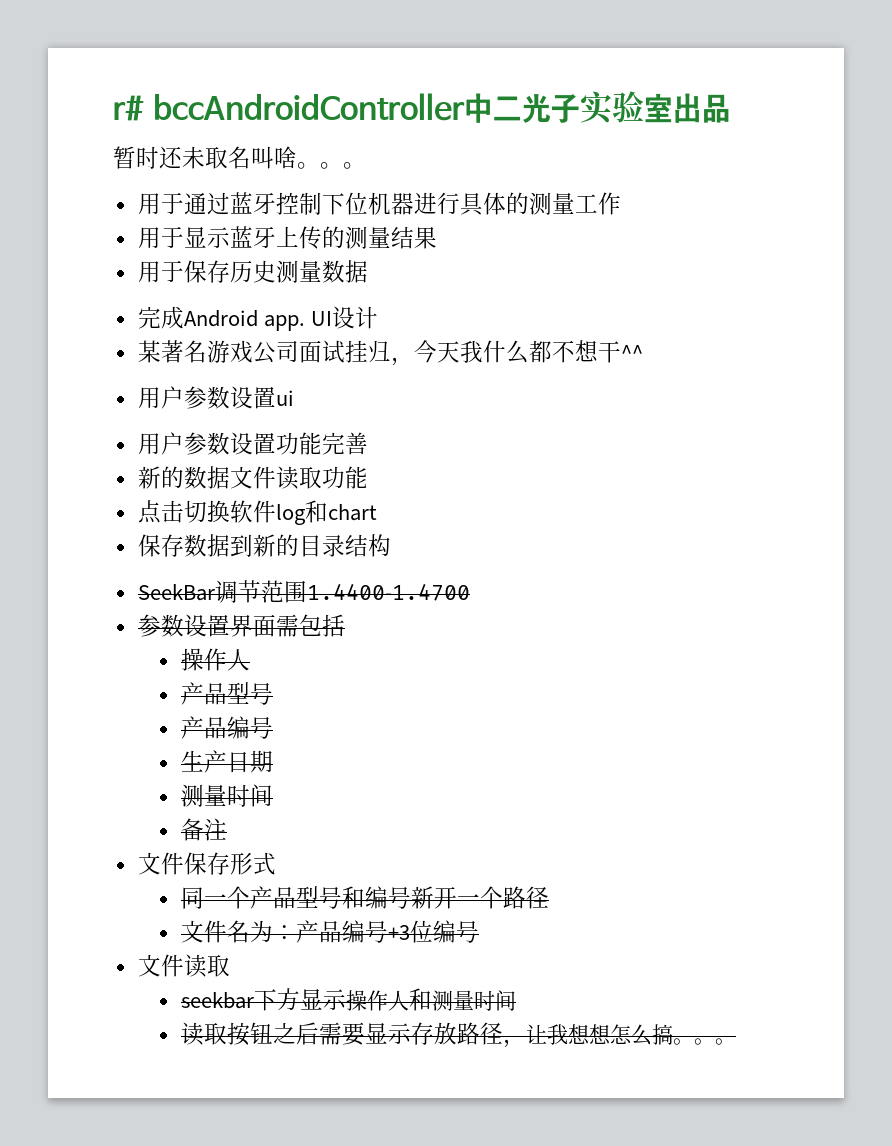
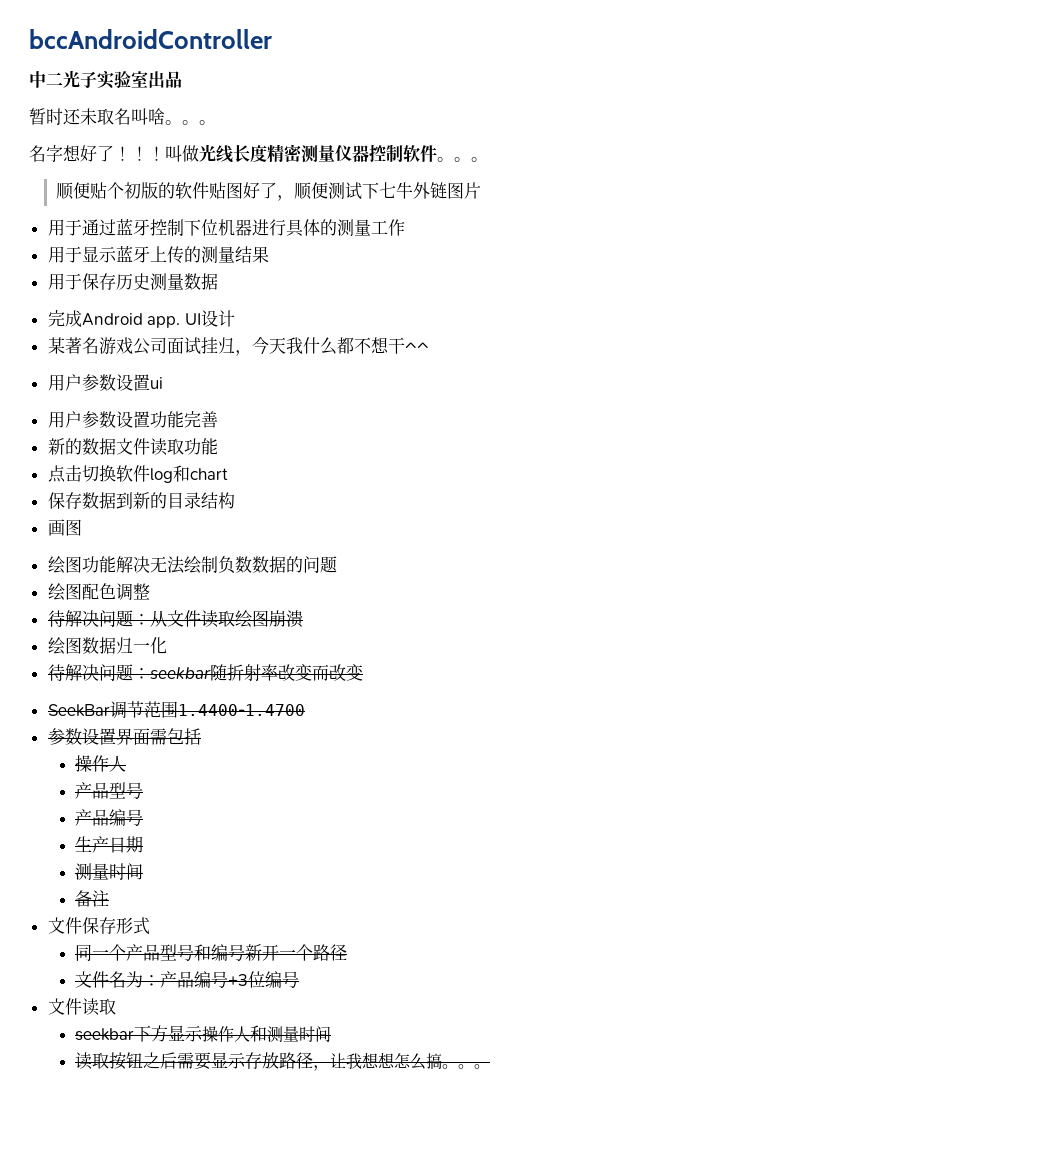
[113,95,144,121] r# -> (29, 39) none
(465, 107) none -> (272, 39) //
(366, 165) none -> [29,144,488,163] [56,182,482,201] // 名字想好了！！！叫做光线长度精密测量仪器控制软件。。。 // 顺便贴个初版的软件贴图好了，顺便测试下七牛外链图片
(391, 545) none -> [47,519,82,536] [47,556,337,574] [47,583,150,601] [47,610,303,628] [47,637,167,655] [47,664,363,681] // 画图 // 绘图功能解决无法绘制负数数据的问题 // 绘图配色调整 // 待解决问题：从文件读取绘图崩溃 // 绘图数据归一化 // 待解决问题：seekbar随折射率改变而改变

